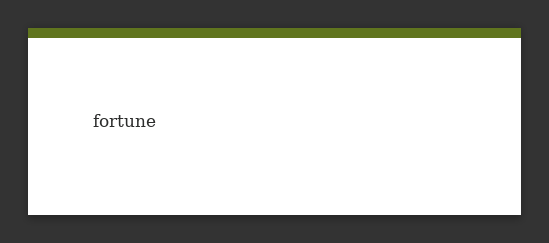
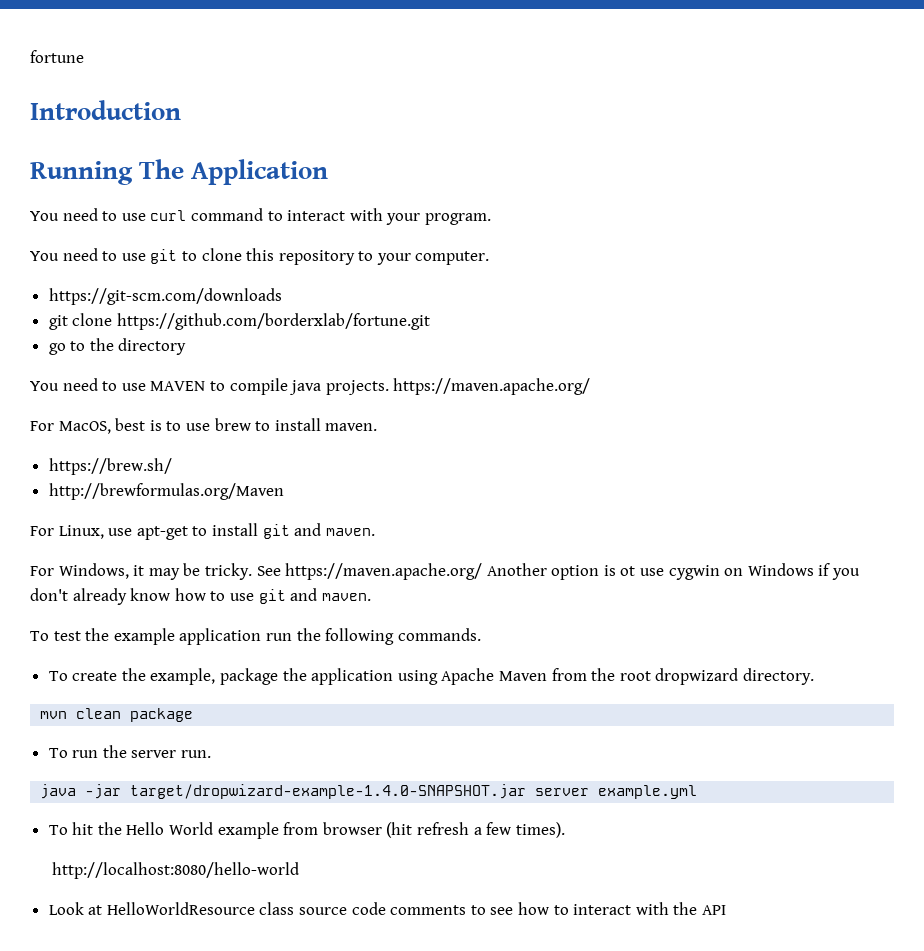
(156, 120) none -> [30,100,181,120] [30,159,329,185] [30,208,491,225] [30,248,490,265] [48,288,282,305] [48,313,430,330] [48,338,187,355] [30,378,591,395] [30,418,378,434] [48,458,172,475] [48,483,284,500] [30,523,375,540] [30,563,861,580] [30,588,371,605] [30,628,481,645] [48,668,814,685] [40,708,194,722] [48,745,212,758] [40,784,698,799] [48,822,565,839] [52,862,300,879] [48,902,726,915] // Introduction // Running The Application // You need to use curl command to interact with your program. // You need to use git to clone this repository to your computer. // https://git-scm.com/downloads // git clone https://github.com/borderxlab/fortune.git // go to the directory // You need to use MAVEN to compile java projects. https://maven.apache.org/ // For MacOS, best is to use brew to install maven. // https://brew.sh/ // http://brewformulas.org/Maven // For Linux, use apt-get to install git and maven. // For Windows, it may be tricky. See https://maven.apache.org/ Another option is ot use cygwin on Windows if you don't already know how to use git and maven. // To test the example application run the following commands. // To create the example, package the application using Apache Maven from the root dropwizard directory. // mvn clean package // To run the server run. // java -jar target/dropwizard-example-1.4.0-SNAPSHOT.jar server example.yml // To hit the Hello World example from browser (hit refresh a few times). // http://localhost:8080/hello-world // Look at HelloWorldResource class source code comments to see how to interact with the API

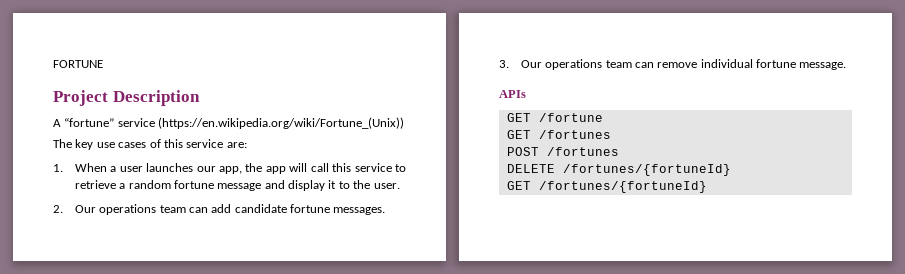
[30,50,84,63] [30,100,181,120] [30,159,329,185] [30,208,491,225] [30,248,490,265] [48,288,282,305] [48,313,430,330] [48,338,187,355] [30,378,591,395] [30,418,378,434] [48,458,172,475] [48,483,284,500] [30,523,375,540] [30,563,861,580] [30,588,371,605] [30,628,481,645] [48,668,814,685] [40,708,194,722] [48,745,212,758] [40,784,698,799] [48,822,565,839] [52,862,300,879] [48,902,726,915] fortune // Introduction // Running The Application // You need to use curl command to interact with your program. // You need to use git to clone this repository to your computer. // https://git-scm.com/downloads // git clone https://github.com/borderxlab/fortune.git // go to the directory // You need to use MAVEN to compile java projects. https://maven.apache.org/ // For MacOS, best is to use brew to install maven. // https://brew.sh/ // http://brewformulas.org/Maven // For Linux, use apt-get to install git and maven. // For Windows, it may be tricky. See https://maven.apache.org/ Another option is ot use cygwin on Windows if you don't already know how to use git and maven. // To test the example application run the following commands. // To create the example, package the application using Apache Maven from the root dropwizard directory. // mvn clean package // To run the server run. // java -jar target/dropwizard-example-1.4.0-SNAPSHOT.jar server example.yml // To hit the Hello World example from browser (hit refresh a few times). // http://localhost:8080/hello-world // Look at HelloWorldResource class source code comments to see how to interact with the API -> [53,60,103,68] [53,90,200,106] [53,117,405,129] [53,139,247,150] [53,163,407,174] [74,180,400,191] [53,204,386,215] [499,59,847,70] [499,90,526,98] [506,113,603,122] [506,130,611,139] [506,147,619,156] [506,164,731,176] [506,181,707,193] FORTUNE // Project Description // A “fortune” service (https://en.wikipedia.org/wiki/Fortune_(Unix)) // The key use cases of this service are: // 1. When a user launches our app, the app will call this service to retrieve a random fortune message and display it to the user. // 2. Our operations team can add candidate fortune messages. // 3. Our operations team can remove individual fortune message. // APIs // GET /fortune // GET /fortunes // POST /fortunes // DELETE /fortunes/{fortuneId} // GET /fortunes/{fortuneId}

